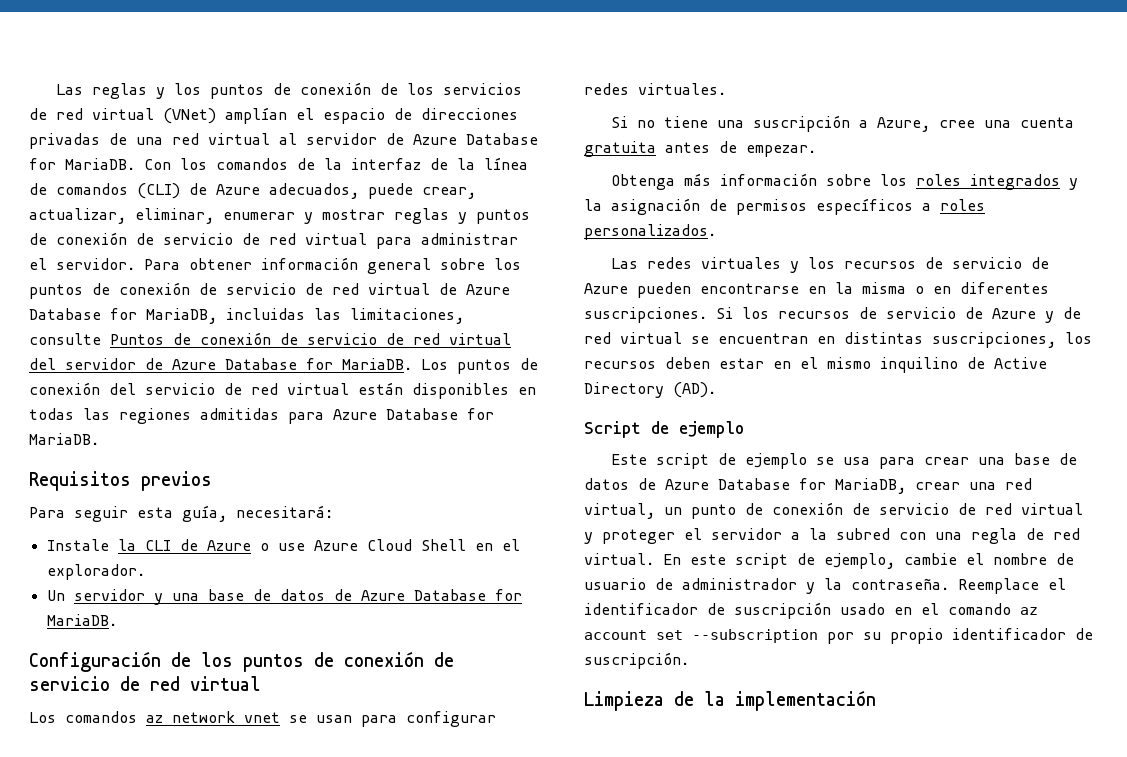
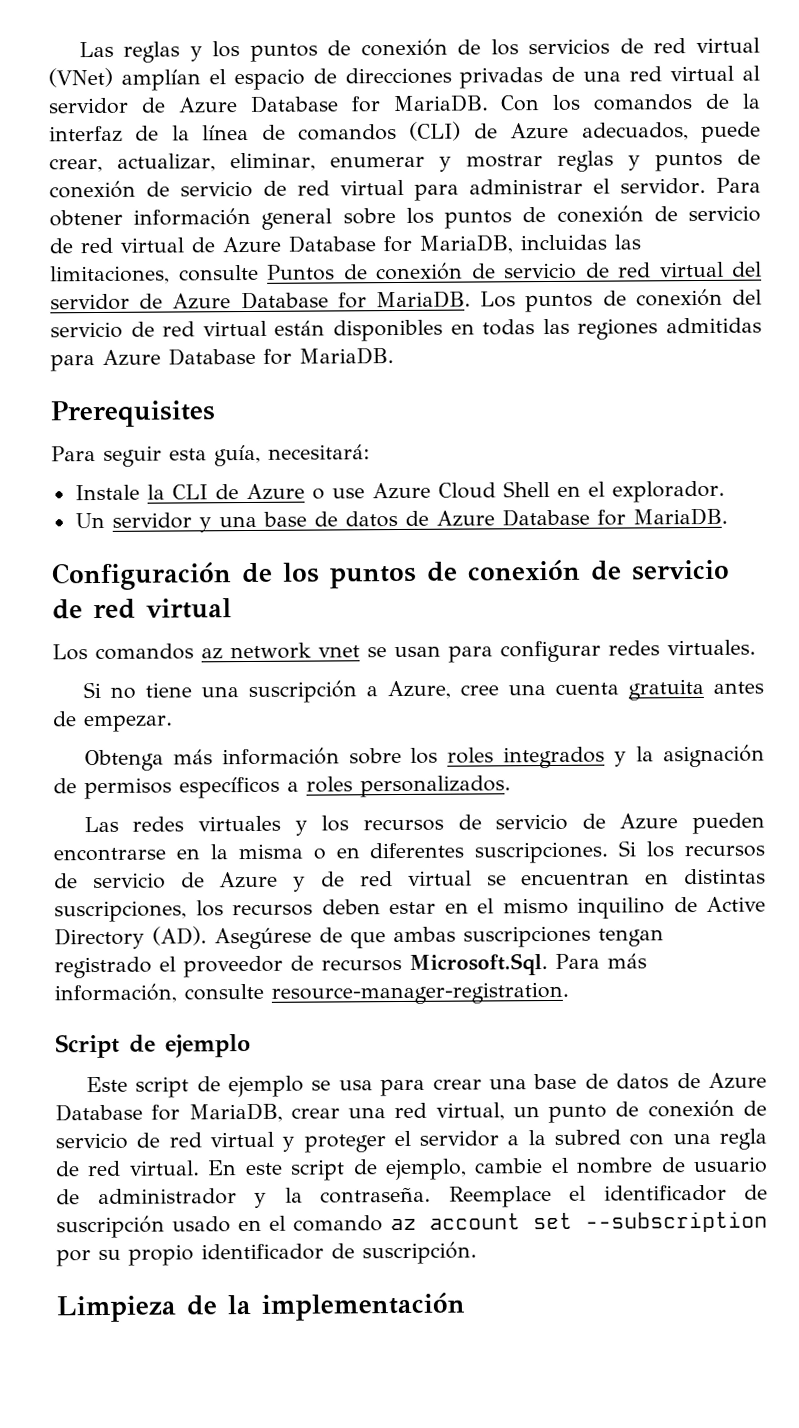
[29,471,212,491] Requisitos previos -> [50,400,216,428] Prerequisites
(716, 390) none -> [214,925,664,950] [54,953,647,979] [54,981,569,1005] Asegúrese de que ambas suscripciones tengan registrado el proveedor de recursos Microsoft.Sql. Para más información, consulte resource-manager-registration.

